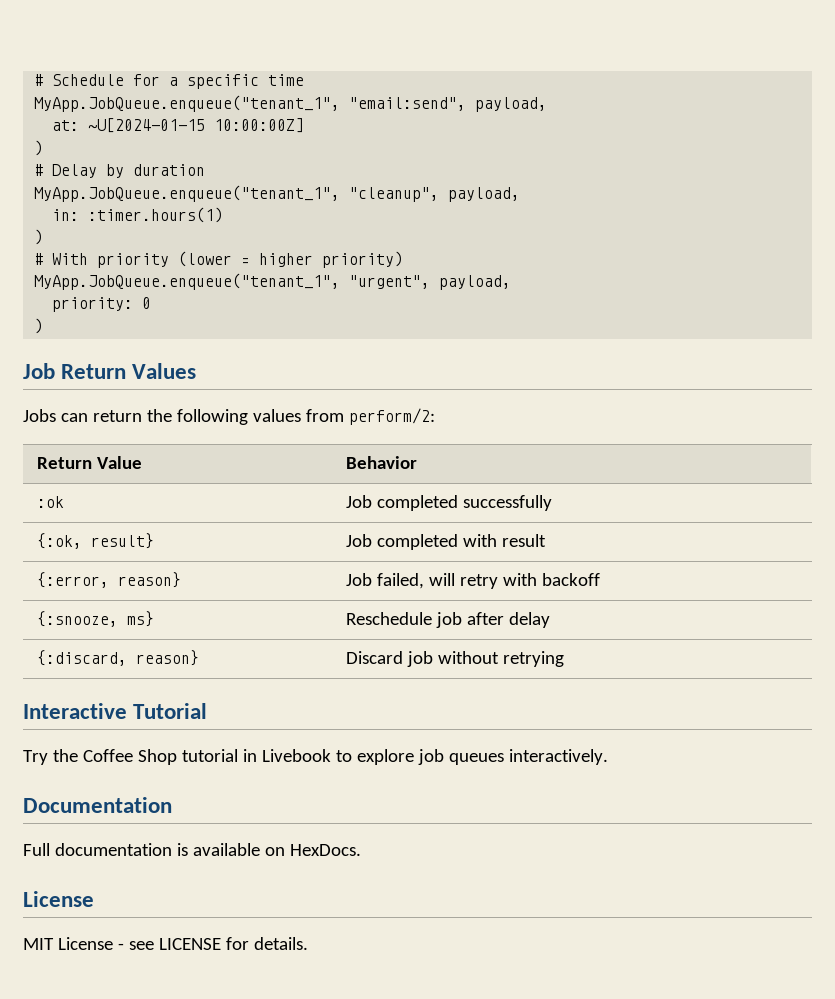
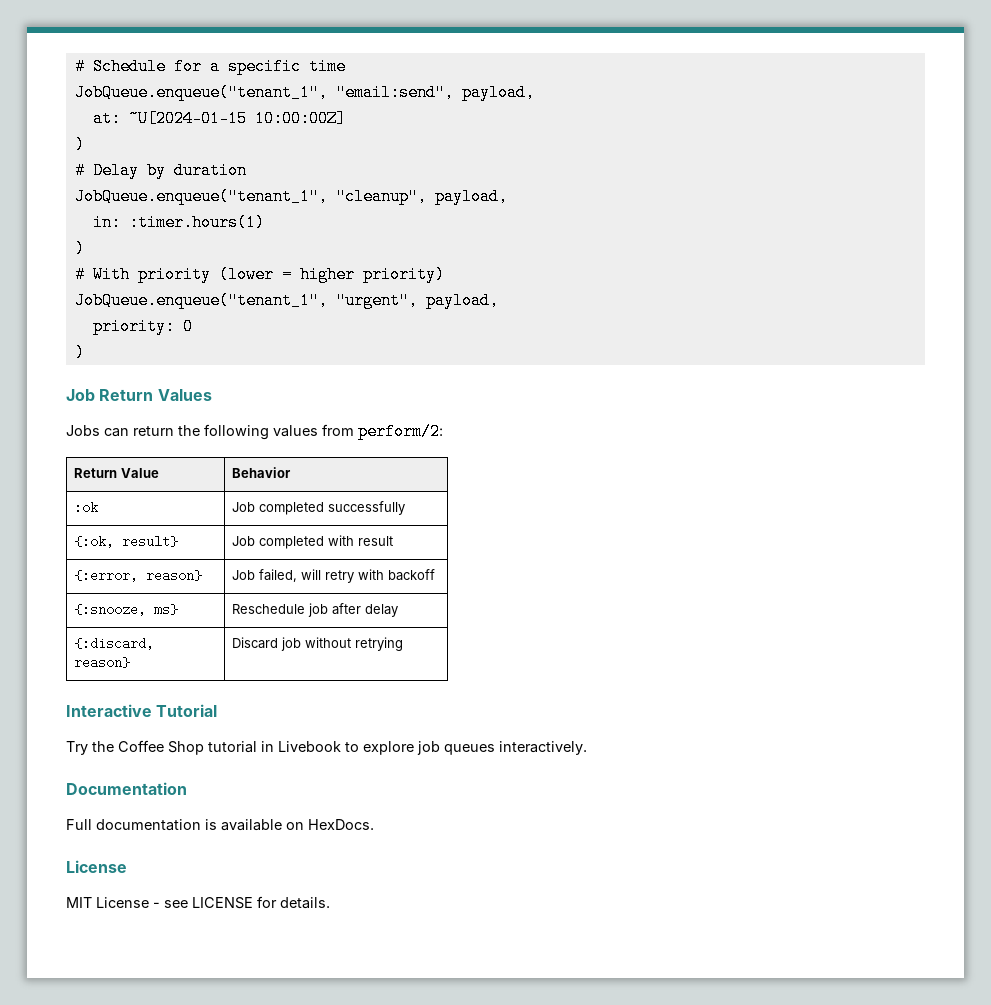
[34,95,341,112] MyApp.JobQueue.enqueue("tenant_1", -> [74,84,328,101] JobQueue.enqueue("tenant_1",
[34,185,341,202] MyApp.JobQueue.enqueue("tenant_1", -> [74,188,328,205] JobQueue.enqueue("tenant_1",
[34,273,341,290] MyApp.JobQueue.enqueue("tenant_1", -> [74,292,328,309] JobQueue.enqueue("tenant_1",

